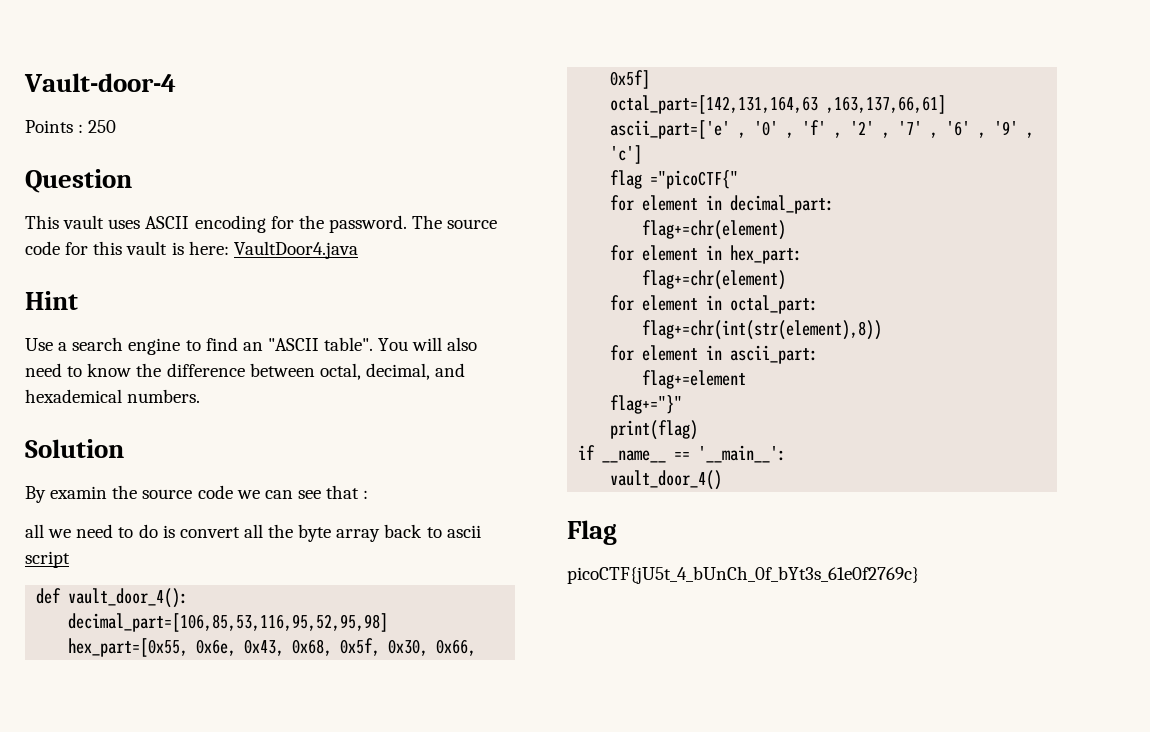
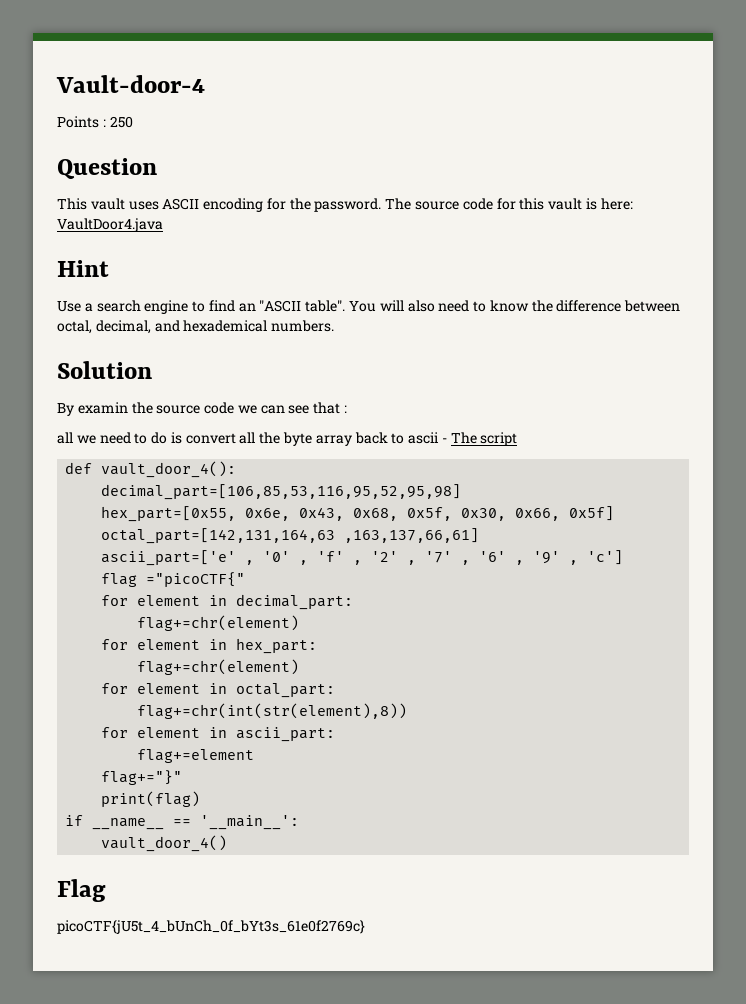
(481, 531) none -> [441,432,477,444] - The

